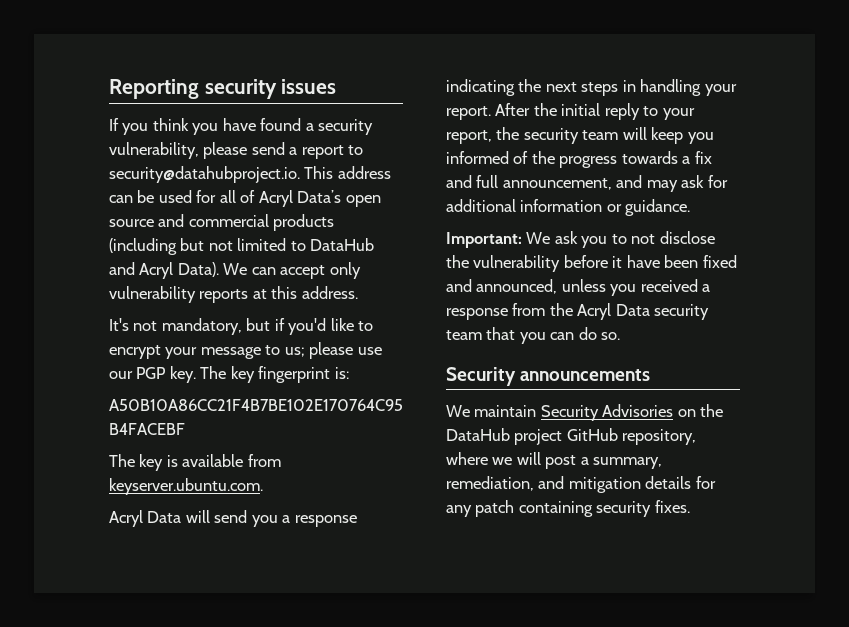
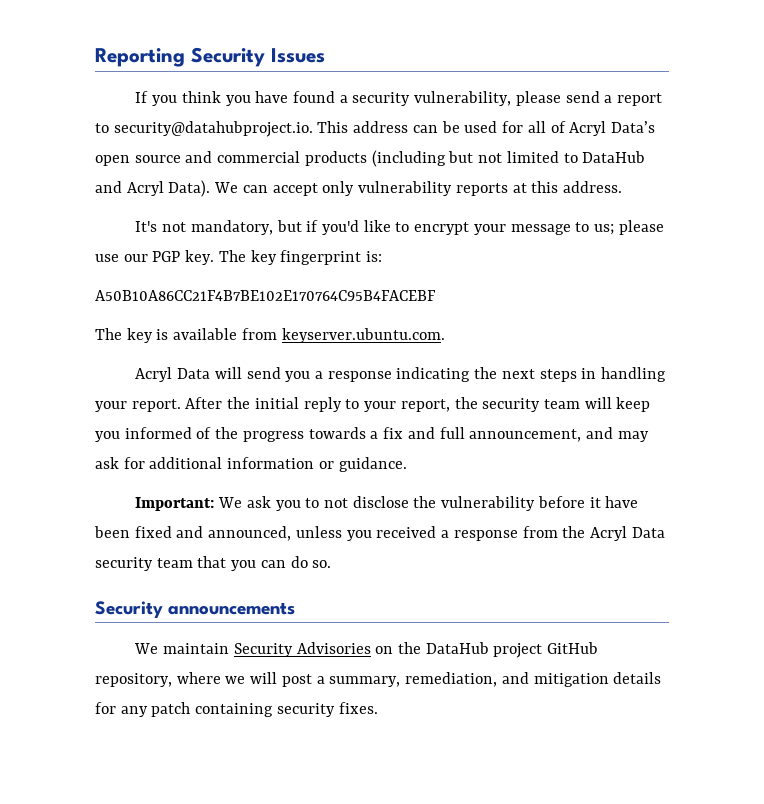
[204,79,337,99] security issues -> [191,47,325,67] Security Issues

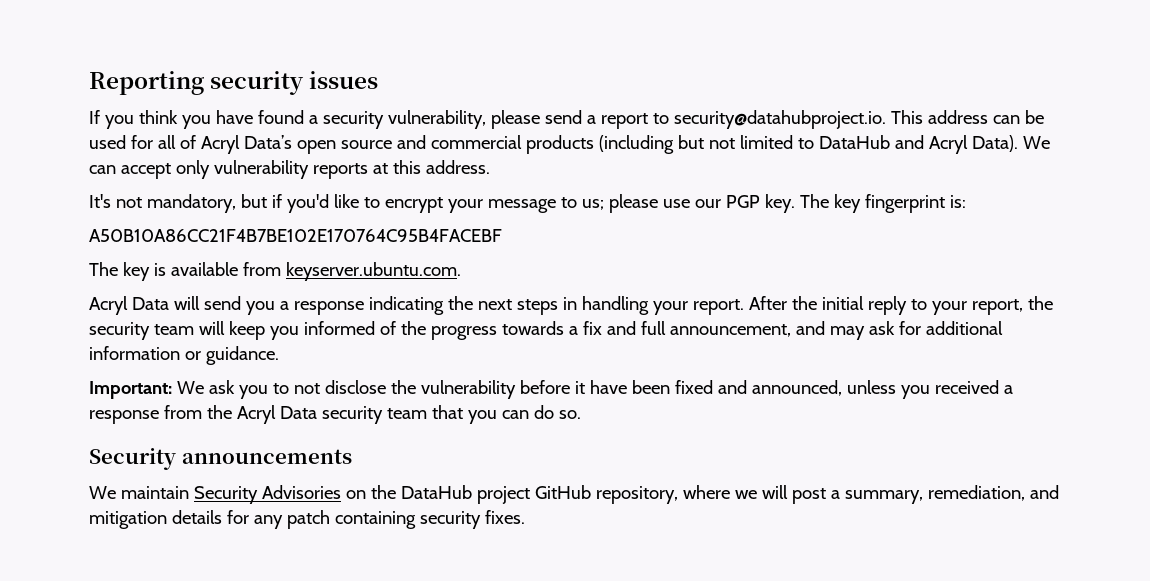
[191,47,325,67] Security Issues -> [210,71,379,95] security issues

